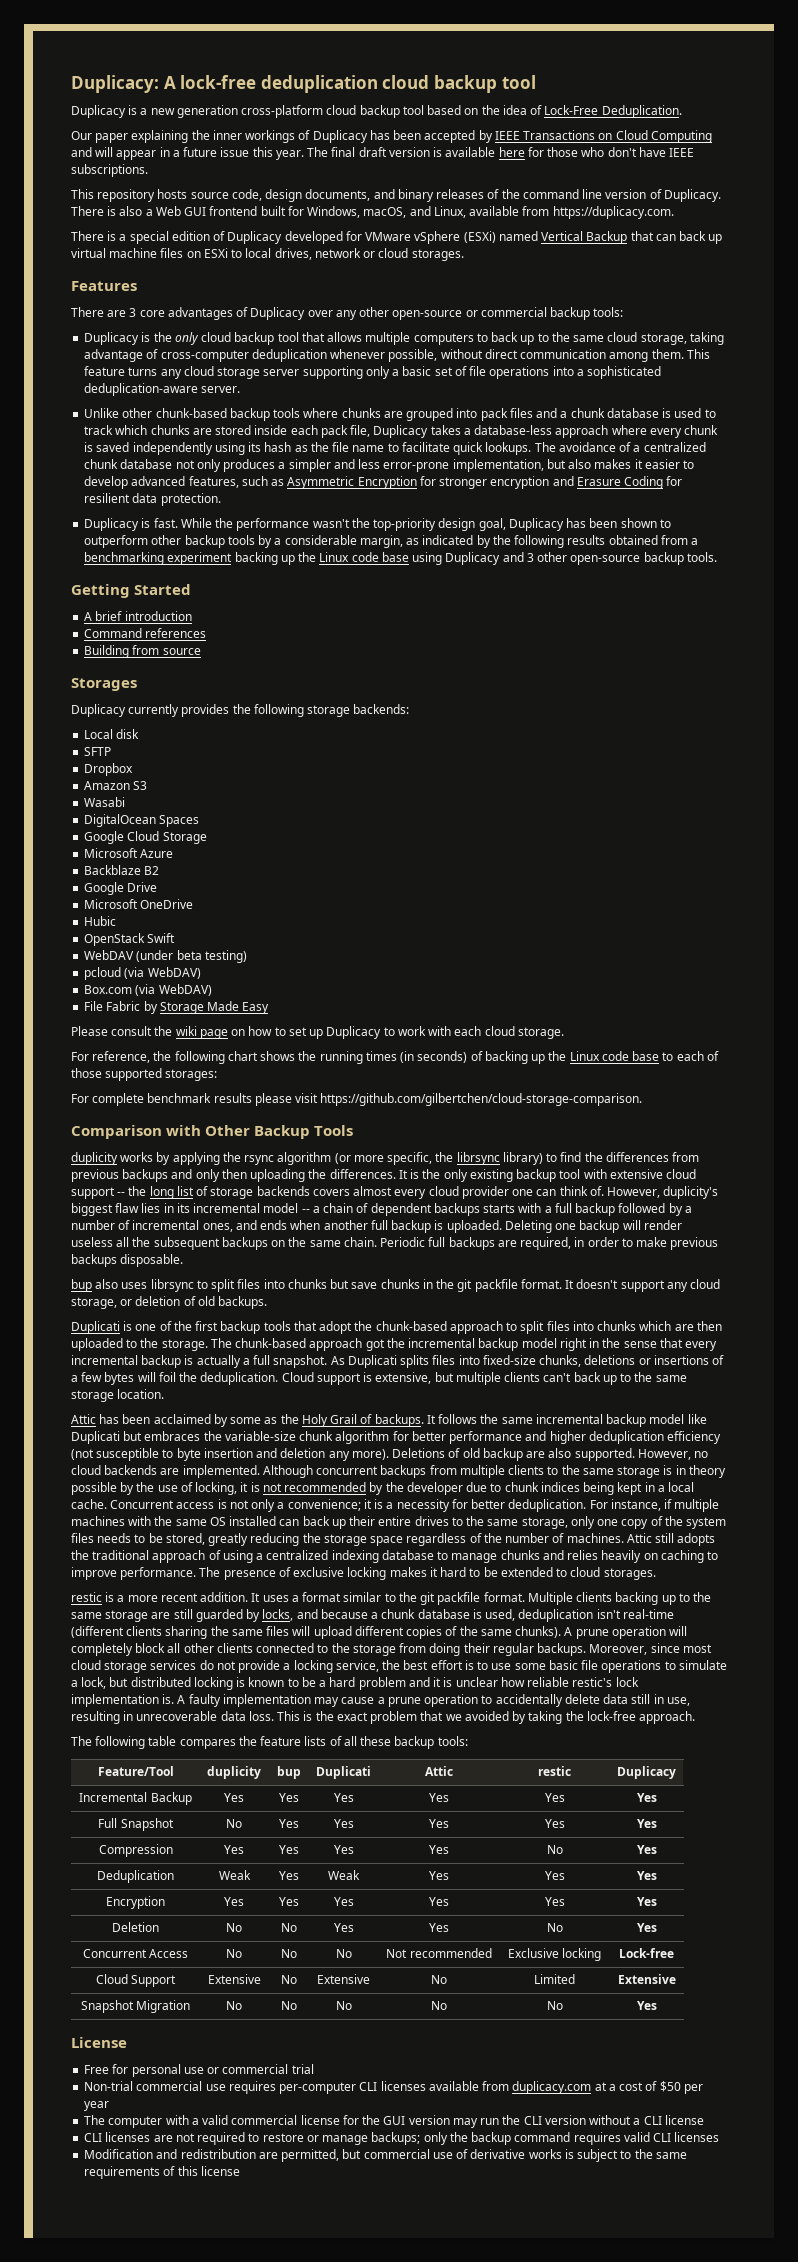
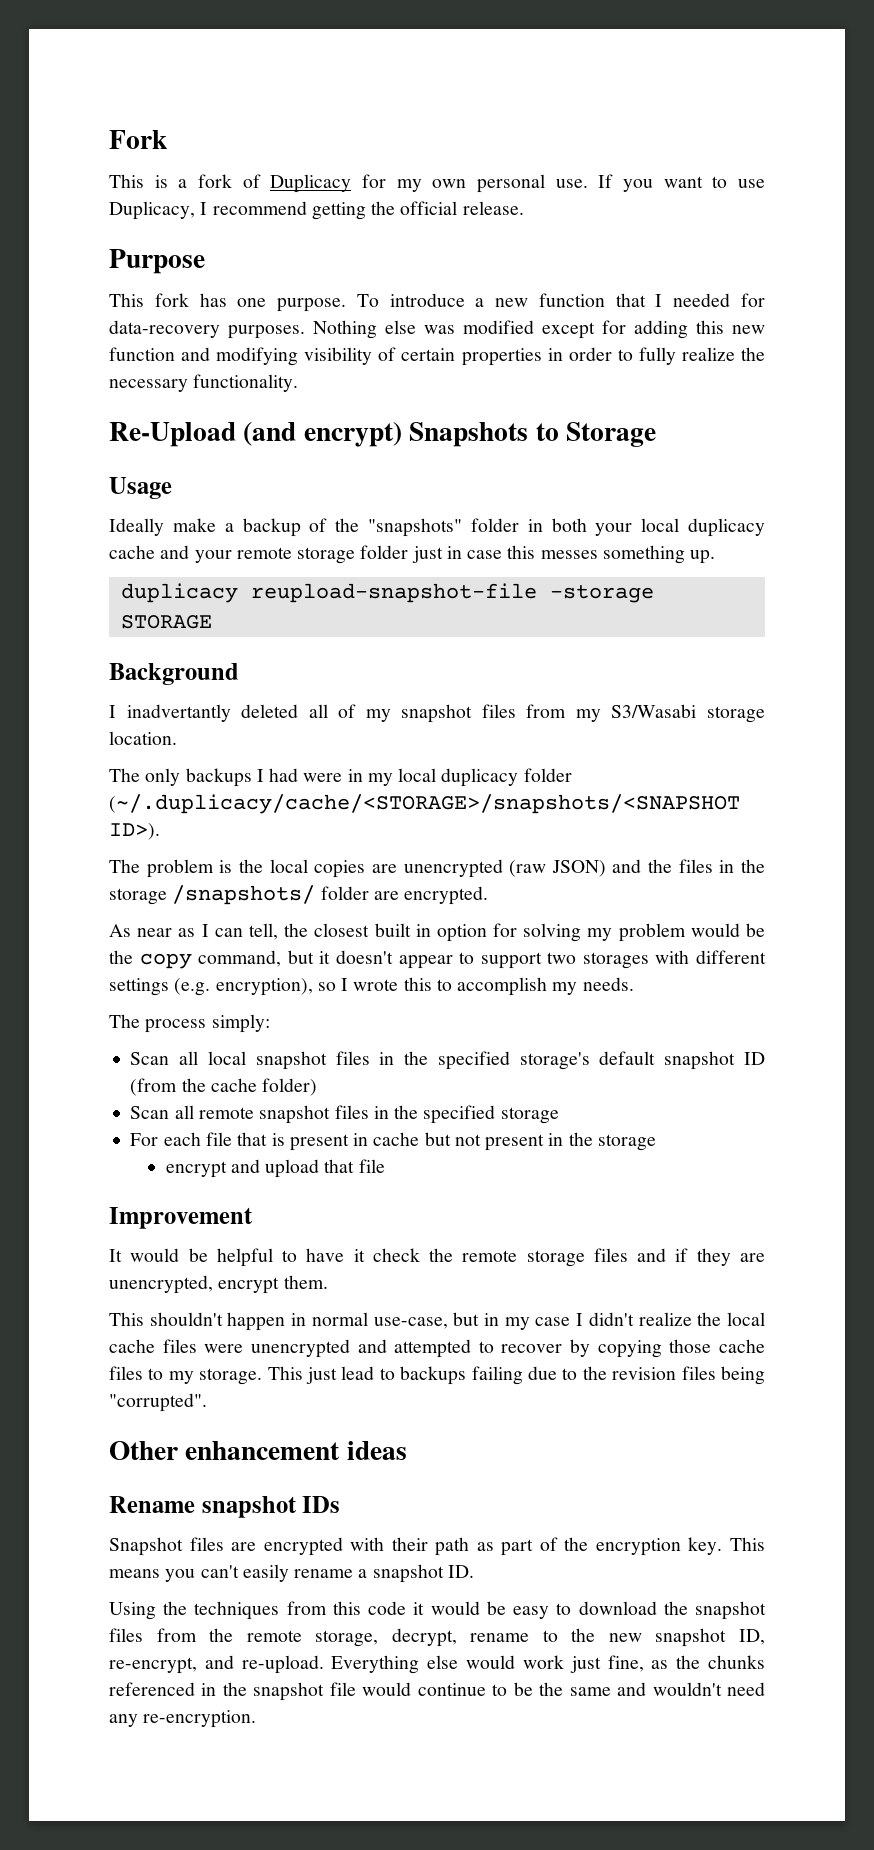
[71,75,536,93] [71,105,682,118] [71,130,712,143] [71,147,695,160] [71,164,148,177] [71,189,721,202] [71,206,674,219] [71,231,723,244] [71,248,464,261] [71,281,137,291] [71,307,624,320] [84,332,724,345] [84,349,710,362] [84,366,662,379] [84,383,241,396] [84,408,716,421] [84,425,719,438] [84,442,706,455] [84,459,695,472] [84,476,683,489] [84,493,221,506] [84,518,671,531] [84,535,699,548] [84,552,717,565] [71,584,192,598] [84,611,192,621] [84,628,207,638] [84,645,201,658] [71,678,137,691] [71,704,410,717] [84,729,140,739] [84,747,112,756] [84,763,134,776] [84,781,148,790] [84,797,126,807] [84,814,200,827] [84,831,207,844] [84,848,174,858] [84,865,160,875] [84,882,158,895] [84,899,194,909] [84,916,117,926] [84,933,176,946] [84,950,247,963] [84,967,201,980] [84,984,212,996] [84,1001,270,1014] [71,1026,564,1039] [71,1051,719,1064] [71,1068,218,1081] [71,1093,643,1106] [71,1125,354,1139] [71,1152,700,1165] [71,1169,697,1182] [71,1186,719,1199] [71,1203,692,1216] [71,1220,682,1233] [71,1237,719,1250] [71,1254,184,1267] [71,1279,721,1292] [71,1296,268,1309] [71,1321,722,1334] [71,1338,718,1351] [71,1355,725,1368] [71,1372,687,1385] [71,1389,165,1402] [71,1414,707,1427] [71,1431,722,1444] [71,1448,709,1461] [71,1465,726,1478] [71,1482,695,1495] [71,1499,720,1512] [71,1516,727,1529] [71,1533,716,1546] [71,1550,719,1563] [71,1567,656,1580] [71,1592,712,1605] [71,1609,674,1622] [71,1626,688,1639] [71,1643,712,1656] [71,1660,727,1673] [71,1677,639,1690] [71,1694,690,1707] [71,1711,696,1724] [71,1736,468,1749] [97,1766,174,1776] [207,1766,261,1779] [276,1766,301,1779] [316,1766,371,1779] [425,1766,453,1776] [538,1766,571,1776] [617,1766,676,1779] [79,1792,192,1805] [224,1793,244,1802] [278,1793,299,1802] [333,1793,354,1802] [429,1793,449,1802] [544,1793,565,1802] [636,1793,657,1802] [98,1818,174,1831] [226,1819,242,1828] [278,1819,299,1828] [333,1819,354,1828] [429,1819,449,1828] [544,1819,565,1828] [636,1819,657,1828] [98,1844,173,1857] [224,1845,244,1854] [278,1845,299,1854] [333,1845,354,1854] [429,1845,449,1854] [546,1845,563,1854] [636,1845,657,1854] [97,1870,174,1883] [218,1870,251,1880] [278,1871,299,1880] [328,1870,360,1880] [429,1871,449,1880] [544,1871,565,1880] [636,1871,657,1880] [106,1896,165,1909] [224,1897,244,1906] [278,1897,299,1906] [333,1897,354,1906] [429,1897,449,1906] [544,1897,565,1906] [636,1897,657,1906] [112,1922,159,1932] [226,1923,242,1932] [280,1923,297,1932] [333,1923,354,1932] [429,1923,449,1932] [546,1923,563,1932] [636,1923,657,1932] [82,1949,189,1958] [226,1949,242,1958] [280,1949,297,1958] [335,1949,352,1958] [386,1948,492,1958] [507,1948,602,1961] [619,1948,674,1958] [95,1974,177,1987] [207,1974,261,1984] [280,1975,297,1984] [317,1974,370,1984] [431,1975,447,1984] [534,1974,575,1984] [617,1974,676,1984] [80,2000,191,2013] [226,2001,242,2010] [280,2001,297,2010] [335,2001,352,2010] [431,2001,447,2010] [546,2001,563,2010] [636,2001,657,2010] [71,2037,127,2048] [84,2064,314,2077] [84,2081,703,2094] [84,2101,110,2111] [84,2115,704,2128] [84,2132,720,2145] [84,2149,687,2162] [84,2166,240,2179] Duplicacy: A lock-free deduplication cloud backup tool // Duplicacy is a new generation cross-platform cloud backup tool based on the idea of Lock-Free Deduplication. // Our paper explaining the inner workings of Duplicacy has been accepted by IEEE Transactions on Cloud Computing and will appear in a future issue this year. The final draft version is available here for those who don't have IEEE subscriptions. // This repository hosts source code, design documents, and binary releases of the command line version of Duplicacy. There is also a Web GUI frontend built for Windows, macOS, and Linux, available from https://duplicacy.com. // There is a special edition of Duplicacy developed for VMware vSphere (ESXi) named Vertical Backup that can back up virtual machine files on ESXi to local drives, network or cloud storages. // Features // There are 3 core advantages of Duplicacy over any other open-source or commercial backup tools: // Duplicacy is the only cloud backup tool that allows multiple computers to back up to the same cloud storage, taking advantage of cross-computer deduplication whenever possible, without direct communication among them. This feature turns any cloud storage server supporting only a basic set of file operations into a sophisticated deduplication-aware server. // Unlike other chunk-based backup tools where chunks are grouped into pack files and a chunk database is used to track which chunks are stored inside each pack file, Duplicacy takes a database-less approach where every chunk is saved independently using its hash as the file name to facilitate quick lookups. The avoidance of a centralized chunk database not only produces a simpler and less error-prone implementation, but also makes it easier to develop advanced features, such as Asymmetric Encryption for stronger encryption and Erasure Coding for resilient data protection. // Duplicacy is fast. While the performance wasn't the top-priority design goal, Duplicacy has been shown to outperform other backup tools by a considerable margin, as indicated by the following results obtained from a benchmarking experiment backing up the Linux code base using Duplicacy and 3 other open-source backup tools. // Getting Started // A brief introduction // Command references // Building from source // Storages // Duplicacy currently provides the following storage backends: // Local disk // SFTP // Dropbox // Amazon S3 // Wasabi // DigitalOcean Spaces // Google Cloud Storage // Microsoft Azure // Backblaze B2 // Google Drive // Microsoft OneDrive // Hubic // OpenStack Swift // WebDAV (under beta testing) // pcloud (via WebDAV) // Box.com (via WebDAV) // File Fabric by Storage Made Easy // Please consult the wiki page on how to set up Duplicacy to work with each cloud storage. // For reference, the following chart shows the running times (in seconds) of backing up the Linux code base to each of those supported storages: // For complete benchmark results please visit https://github.com/gilbertchen/cloud-storage-comparison. // Comparison with Other Backup Tools // duplicity works by applying the rsync algorithm (or more specific, the librsync library) to find the differences from previous backups and only then uploading the differences. It is the only existing backup tool with extensive cloud support -- the long list of storage backends covers almost every cloud provider one can think of. However, duplicity's biggest flaw lies in its incremental model -- a chain of dependent backups starts with a full backup followed by a number of incremental ones, and ends when another full backup is uploaded. Deleting one backup will render useless all the subsequent backups on the same chain. Periodic full backups are required, in order to make previous backups disposable. // bup also uses librsync to split files into chunks but save chunks in the git packfile format. It doesn't support any cloud storage, or deletion of old backups. // Duplicati is one of the first backup tools that adopt the chunk-based approach to split files into chunks which are then uploaded to the storage. The chunk-based approach got the incremental backup model right in the sense that every incremental backup is actually a full snapshot. As Duplicati splits files into fixed-size chunks, deletions or insertions of a few bytes will foil the deduplication. Cloud support is extensive, but multiple clients can't back up to the same storage location. // Attic has been acclaimed by some as the Holy Grail of backups. It follows the same incremental backup model like Duplicati but embraces the variable-size chunk algorithm for better performance and higher deduplication efficiency (not susceptible to byte insertion and deletion any more). Deletions of old backup are also supported. However, no cloud backends are implemented. Although concurrent backups from multiple clients to the same storage is in theory possible by the use of locking, it is not recommended by the developer due to chunk indices being kept in a local cache. Concurrent access is not only a convenience; it is a necessity for better deduplication. For instance, if multiple machines with the same OS installed can back up their entire drives to the same storage, only one copy of the system files needs to be stored, greatly reducing the storage space regardless of the number of machines. Attic still adopts the traditional approach of using a centralized indexing database to manage chunks and relies heavily on caching to improve performance. The presence of exclusive locking makes it hard to be extended to cloud storages. // restic is a more recent addition. It uses a format similar to the git packfile format. Multiple clients backing up to the same storage are still guarded by locks, and because a chunk database is used, deduplication isn't real-time (different clients sharing the same files will upload different copies of the same chunks). A prune operation will completely block all other clients connected to the storage from doing their regular backups. Moreover, since most cloud storage services do not provide a locking service, the best effort is to use some basic file operations to simulate a lock, but distributed locking is known to be a hard problem and it is unclear how reliable restic's lock implementation is. A faulty implementation may cause a prune operation to accidentally delete data still in use, resulting in unrecoverable data loss. This is the exact problem that we avoided by taking the lock-free approach. // The following table compares the feature lists of all these backup tools: // Feature/Tool | duplicity | bup | Duplicati | Attic | restic | Duplicacy // Incremental Backup | Yes | Yes | Yes | Yes | Yes | Yes // Full Snapshot | No | Yes | Yes | Yes | Yes | Yes // Compression | Yes | Yes | Yes | Yes | No | Yes // Deduplication | Weak | Yes | Weak | Yes | Yes | Yes // Encryption | Yes | Yes | Yes | Yes | Yes | Yes // Deletion | No | No | Yes | Yes | No | Yes // Concurrent Access | No | No | No | Not recommended | Exclusive locking | Lock-free // Cloud Support | Extensive | No | Extensive | No | Limited | Extensive // Snapshot Migration | No | No | No | No | No | Yes // License // Free for personal use or commercial trial // Non-trial commercial use requires per-computer CLI licenses available from duplicacy.com at a cost of $50 per year // The computer with a valid commercial license for the GUI version may run the CLI version without a CLI license // CLI licenses are not required to restore or manage backups; only the backup command requires valid CLI licenses // Modification and redistribution are permitted, but commercial use of derivative works is subject to the same requirements of this license -> [109,130,167,149] [109,174,765,193] [109,201,524,220] [109,249,205,274] [109,293,765,312] [109,320,765,339] [109,347,765,366] [109,374,299,392] [109,422,657,447] [109,477,172,499] [109,518,765,537] [109,545,716,564] [120,583,654,603] [120,615,212,629] [109,663,239,685] [109,704,765,723] [109,731,177,745] [109,768,572,787] [109,794,740,814] [109,823,160,840] [109,859,765,878] [109,885,489,905] [109,923,765,942] [109,950,766,969] [109,977,634,996] [109,1014,270,1033] [130,1051,765,1070] [130,1078,318,1096] [130,1105,559,1124] [130,1132,656,1151] [165,1159,385,1178] [109,1207,253,1229] [109,1248,765,1267] [109,1275,328,1294] [109,1312,765,1331] [109,1339,765,1358] [109,1366,765,1385] [109,1393,207,1412] [109,1441,407,1460] [109,1496,341,1518] [109,1537,766,1556] [109,1564,474,1583] [109,1601,766,1620] [109,1628,765,1647] [109,1655,766,1674] [109,1682,765,1701] [109,1710,257,1728] Fork // This is a fork of Duplicacy for my own personal use. If you want to use Duplicacy, I recommend getting the official release. // Purpose // This fork has one purpose. To introduce a new function that I needed for data-recovery purposes. Nothing else was modified except for adding this new function and modifying visibility of certain properties in order to fully realize the necessary functionality. // Re-Upload (and encrypt) Snapshots to Storage // Usage // Ideally make a backup of the "snapshots" folder in both your local duplicacy cache and your remote storage folder just in case this messes something up. // duplicacy reupload-snapshot-file -storage STORAGE // Background // I inadvertantly deleted all of my snapshot files from my S3/Wasabi storage location. // The only backups I had were in my local duplicacy folder (~/.duplicacy/cache/<STORAGE>/snapshots/<SNAPSHOT ID>). // The problem is the local copies are unencrypted (raw JSON) and the files in the storage /snapshots/ folder are encrypted. // As near as I can tell, the closest built in option for solving my problem would be the copy command, but it doesn't appear to support two storages with different settings (e.g. encryption), so I wrote this to accomplish my needs. // The process simply: // Scan all local snapshot files in the specified storage's default snapshot ID (from the cache folder) // Scan all remote snapshot files in the specified storage // For each file that is present in cache but not present in the storage // encrypt and upload that file // Improvement // It would be helpful to have it check the remote storage files and if they are unencrypted, encrypt them. // This shouldn't happen in normal use-case, but in my case I didn't realize the local cache files were unencrypted and attempted to recover by copying those cache files to my storage. This just lead to backups failing due to the revision files being "corrupted". // Other enhancement ideas // Rename snapshot IDs // Snapshot files are encrypted with their path as part of the encryption key. This means you can't easily rename a snapshot ID. // Using the techniques from this code it would be easy to download the snapshot files from the remote storage, decrypt, rename to the new snapshot ID, re-encrypt, and re-upload. Everything else would work just fine, as the chunks referenced in the snapshot file would continue to be the same and wouldn't need any re-encryption.

